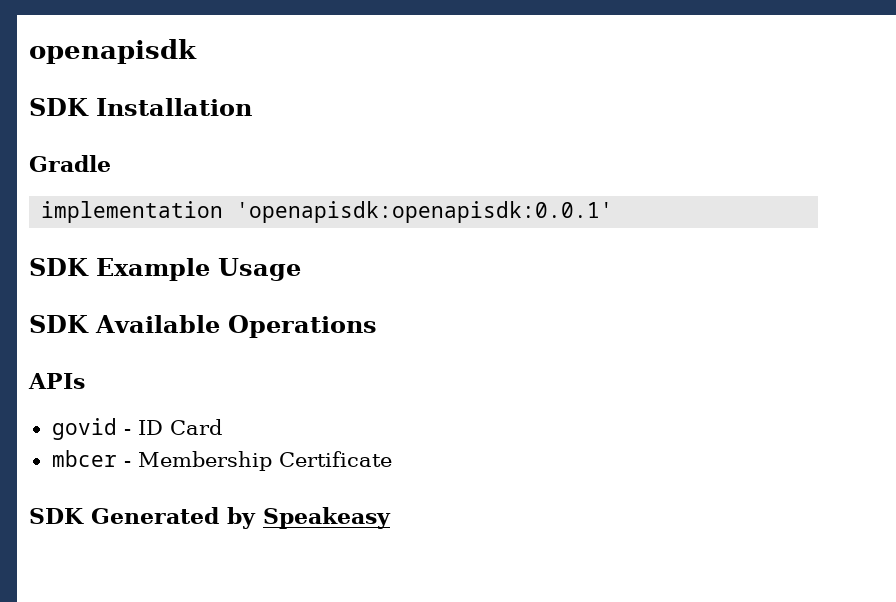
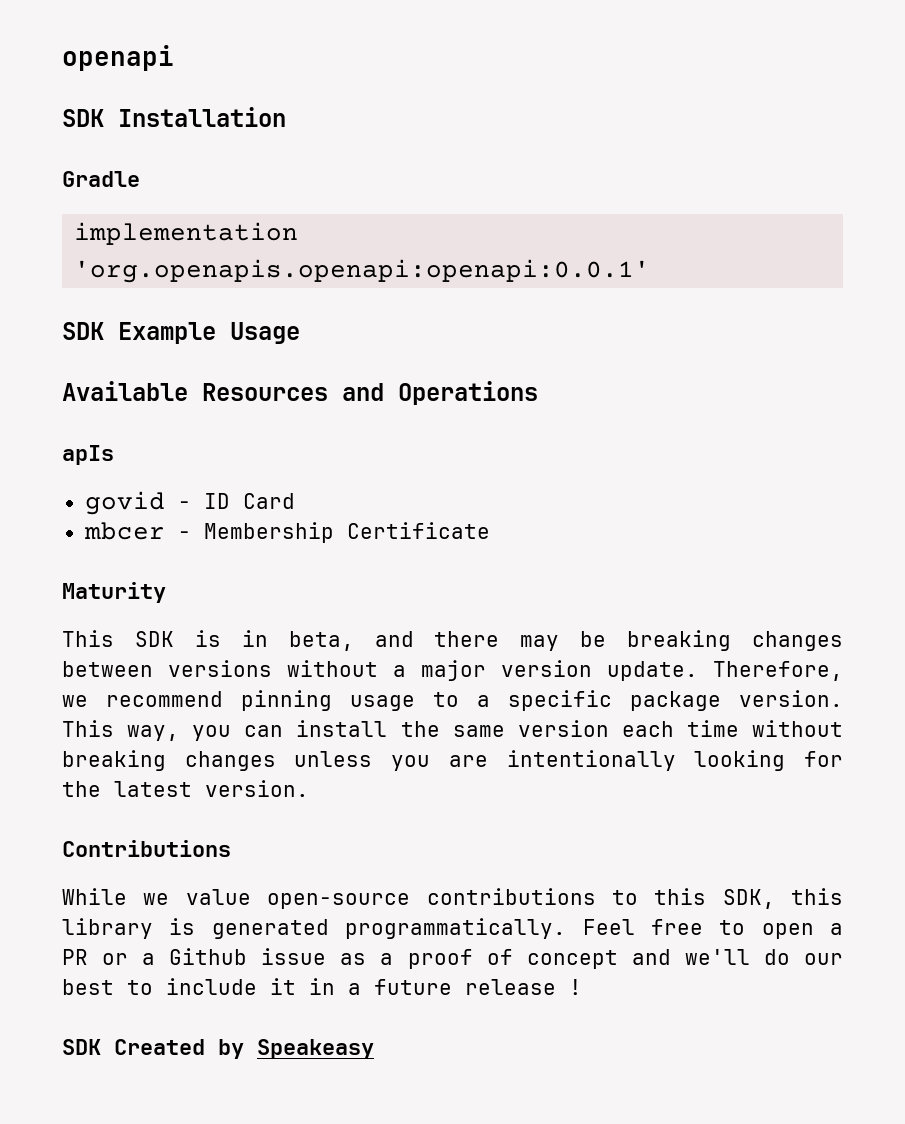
[29,39,197,64] openapisdk -> [62,45,174,71] openapi
[236,201,614,223] 'openapisdk:openapisdk:0.0.1' -> [74,259,651,283] 'org.openapis.openapi:openapi:0.0.1'
[29,315,220,333] SDK Available -> [62,381,384,401] Available Resources and
[28,373,85,389] APIs -> [62,445,114,465] apIs
[29,507,219,524] SDK Generated -> [62,582,166,603] [62,630,843,651] [62,660,843,681] [62,690,843,711] [62,720,844,741] [62,750,843,771] [62,780,309,797] [62,840,231,857] [62,888,843,909] [62,918,843,939] [62,948,844,969] [62,978,582,995] [62,1039,205,1055] Maturity // This SDK is in beta, and there may be breaking changes between versions without a major version update. Therefore, we recommend pinning usage to a specific package version. This way, you can install the same version each time without breaking changes unless you are intentionally looking for the latest version. // Contributions // While we value open-source contributions to this SDK, this library is generated programmatically. Feel free to open a PR or a Github issue as a proof of concept and we'll do our best to include it in a future release ! // SDK Created

